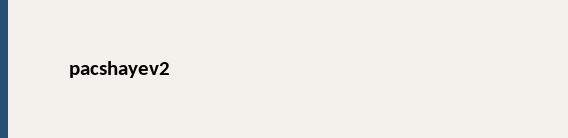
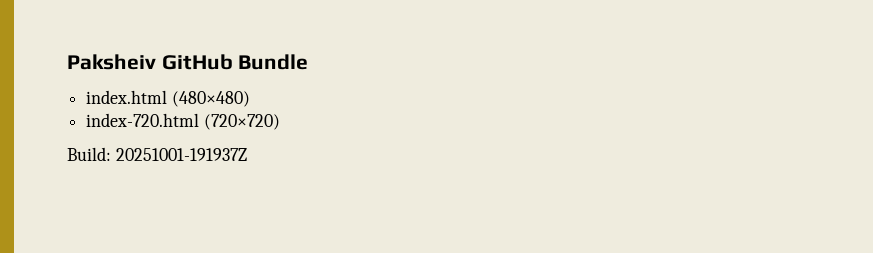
[69,61,170,78] pacshayev2 -> [67,54,309,70] [86,90,250,107] [86,113,280,130] [67,147,247,161] Paksheiv GitHub Bundle // index.html (480×480) // index-720.html (720×720) // Build: 20251001-191937Z

